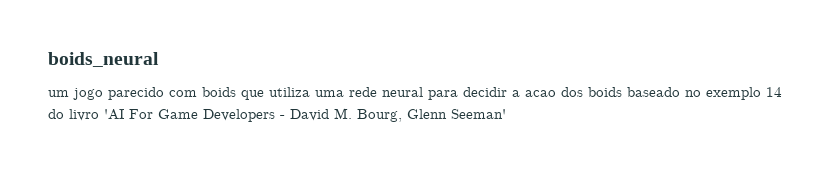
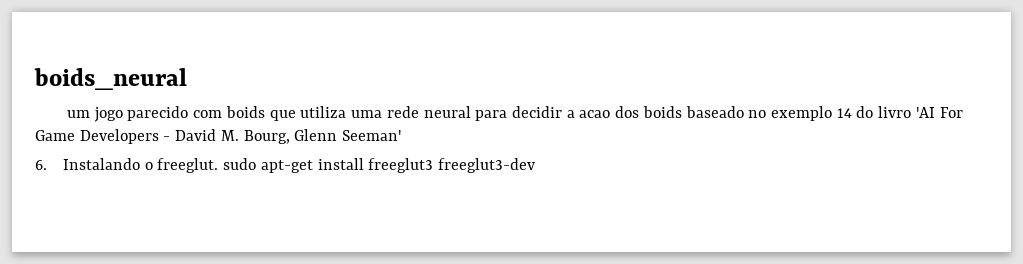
(506, 114) none -> [35,158,536,173] // 6. Instalando o freeglut. sudo apt-get install freeglut3 freeglut3-dev

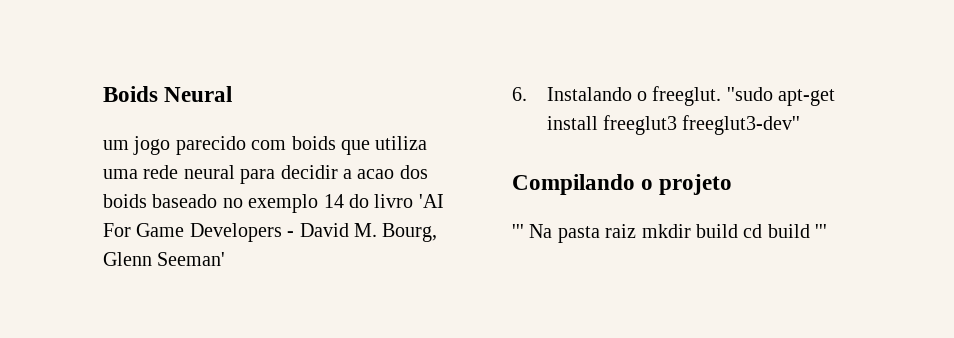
[34,68,187,90] boids_neural -> [103,86,233,102] Boids Neural
[223,158,257,170] sudo -> [726,87,773,101] ''sudo
[438,158,536,173] freeglut3-dev -> [682,115,801,135] [512,174,733,195] [512,224,828,243] freeglut3-dev'' // Compilando o projeto // ''' Na pasta raiz mkdir build cd build '''

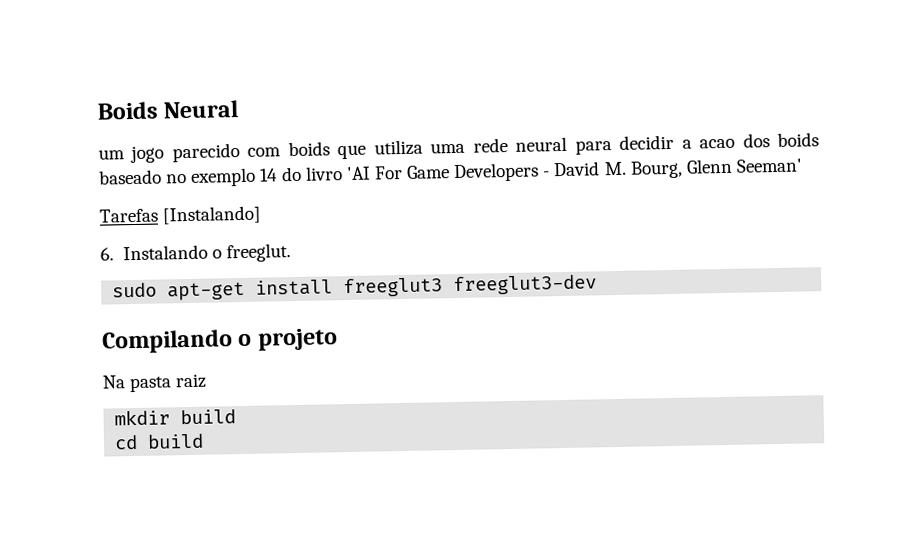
(226, 259) none -> [99,205,262,225] // Tarefas [Instalando]
[726,87,773,101] ''sudo -> [112,282,158,298] // sudo
[682,115,801,135] freeglut3-dev'' -> [453,274,598,296] freeglut3-dev
[512,224,524,238] ''' -> (338, 339) none
(637, 231) none -> (208, 381) //
(738, 231) none -> (237, 417) //
[815,224,828,238] ''' -> (205, 441) none

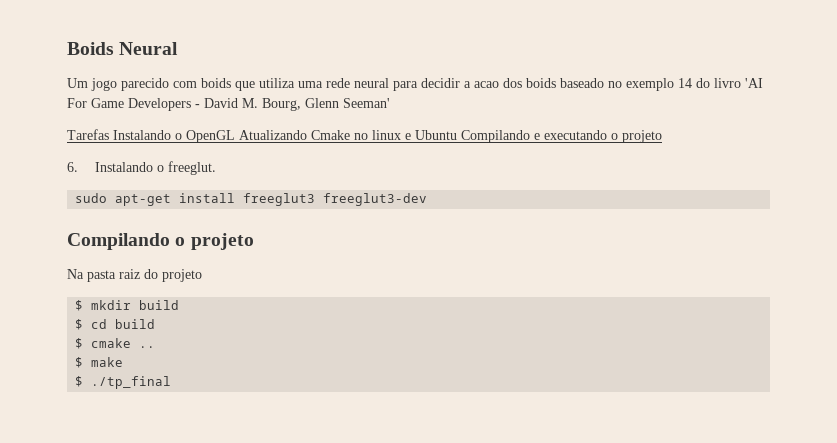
[98,149,125,160] um -> [67,78,88,88] Um
[162,205,262,225] [Instalando] -> [113,130,662,143] Instalando o OpenGL Atualizando Cmake no linux e Ubuntu Compilando e executando o projeto
(208, 381) // -> [144,269,202,282] [75,300,84,311] do projeto // $
(237, 417) none -> [75,319,84,330] $
(205, 441) none -> [75,338,156,349] [75,357,124,368] [75,376,172,389] // $ cmake .. // $ make // $ ./tp_final

